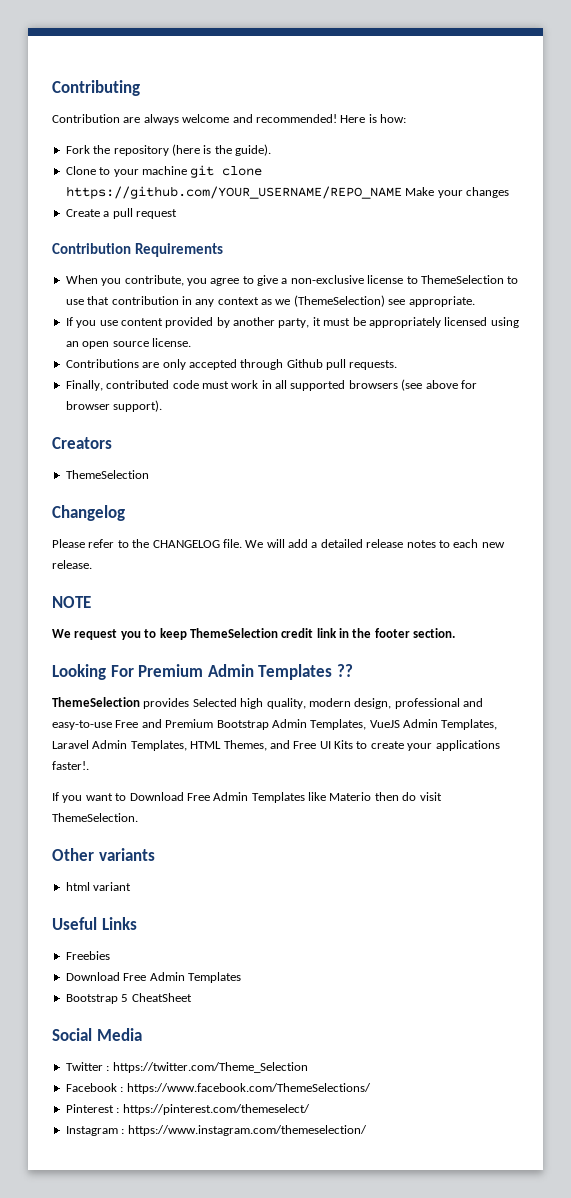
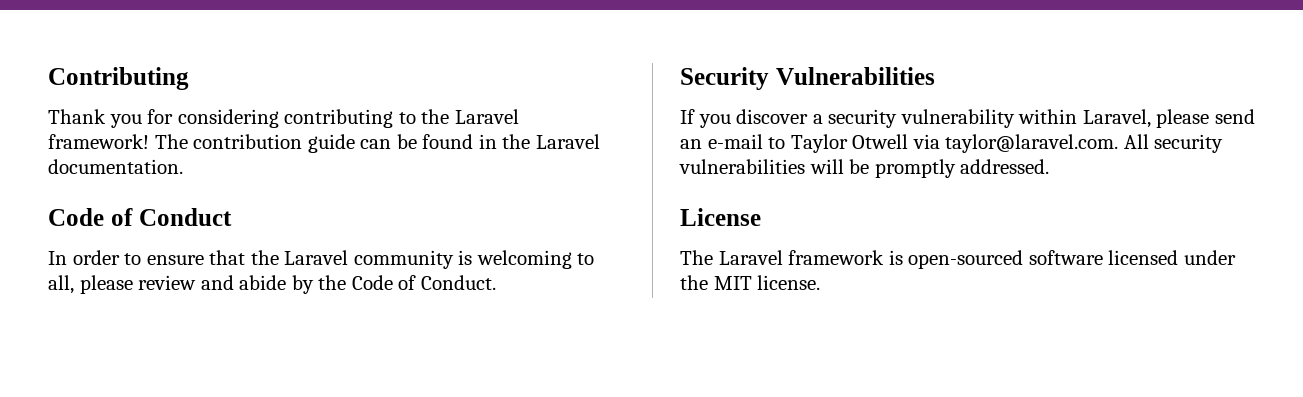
[52,114,406,125] [65,144,271,156] [65,165,263,178] [65,186,509,199] [65,208,177,219] [52,243,223,257] [65,275,519,286] [65,295,475,307] [65,317,519,328] [65,338,191,349] [65,359,398,370] [65,379,477,391] [65,400,163,412] [52,437,112,449] [65,470,149,479] [52,505,125,521] [52,539,505,548] [52,560,92,569] [52,596,91,608] [52,628,456,640] [52,664,353,680] [52,697,483,709] [52,719,498,730] [52,740,500,751] [52,761,89,770] [52,792,442,803] [52,813,138,822] [52,848,155,861] [65,882,132,891] [52,917,137,930] [65,951,110,960] [65,972,241,983] [65,993,192,1004] [52,1028,142,1041] [65,1062,308,1073] [65,1083,371,1094] [65,1104,310,1115] [65,1125,367,1136] Contribution are always welcome and recommended! Here is how: // Fork the repository (here is the guide). // Clone to your machine git clone https://github.com/YOUR_USERNAME/REPO_NAME Make your changes // Create a pull request // Contribution Requirements // When you contribute, you agree to give a non-exclusive license to ThemeSelection to use that contribution in any context as we (ThemeSelection) see appropriate. // If you use content provided by another party, it must be appropriately licensed using an open source license. // Contributions are only accepted through Github pull requests. // Finally, contributed code must work in all supported browsers (see above for browser support). // Creators // ThemeSelection // Changelog // Please refer to the CHANGELOG file. We will add a detailed release notes to each new release. // NOTE // We request you to keep ThemeSelection credit link in the footer section. // Looking For Premium Admin Templates ?? // ThemeSelection provides Selected high quality, modern design, professional and easy-to-use Free and Premium Bootstrap Admin Templates, VueJS Admin Templates, Laravel Admin Templates, HTML Themes, and Free UI Kits to create your applications faster!. // If you want to Download Free Admin Templates like Materio then do visit ThemeSelection. // Other variants // html variant // Useful Links // Freebies // Download Free Admin Templates // Bootstrap 5 CheatSheet // Social Media // Twitter : https://twitter.com/Theme_Selection // Facebook : https://www.facebook.com/ThemeSelections/ // Pinterest : https://pinterest.com/themeselect/ // Instagram : https://www.instagram.com/themeselection/ -> [48,109,519,128] [48,134,600,153] [48,159,183,174] [48,208,232,226] [48,250,595,269] [48,275,496,294] [680,67,935,90] [680,109,1255,128] [680,134,1224,153] [679,159,1050,178] [680,208,761,226] [680,250,1236,269] [680,275,821,290] Thank you for considering contributing to the Laravel framework! The contribution guide can be found in the Laravel documentation. // Code of Conduct // In order to ensure that the Laravel community is welcoming to all, please review and abide by the Code of Conduct. // Security Vulnerabilities // If you discover a security vulnerability within Laravel, please send an e-mail to Taylor Otwell via taylor@laravel.com. All security vulnerabilities will be promptly addressed. // License // The Laravel framework is open-sourced software licensed under the MIT license.

